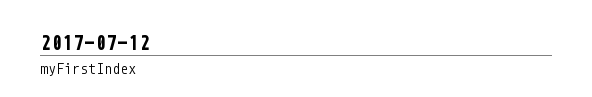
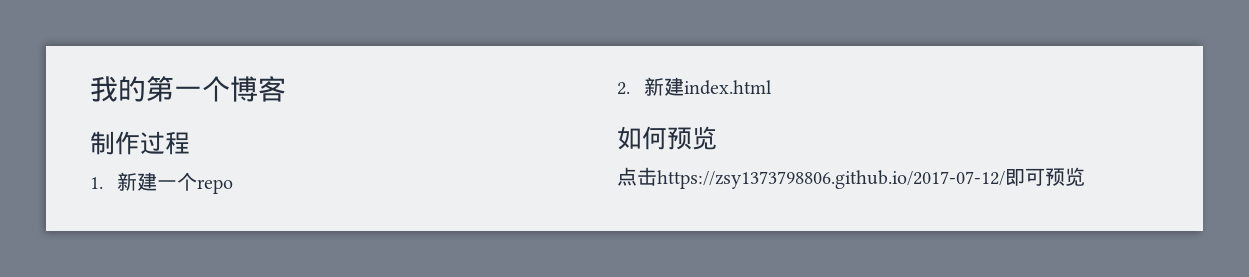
[40,35,150,50] [40,63,136,76] 2017-07-12 // myFirstIndex -> [90,76,286,102] [90,131,190,155] [90,172,233,194] [617,77,772,96] [617,126,717,150] [617,167,1085,189] 我的第一个博客 // 制作过程 // 1.新建一个repo // 2.新建index.html // 如何预览 // 点击https://zsy1373798806.github.io/2017-07-12/即可预览

